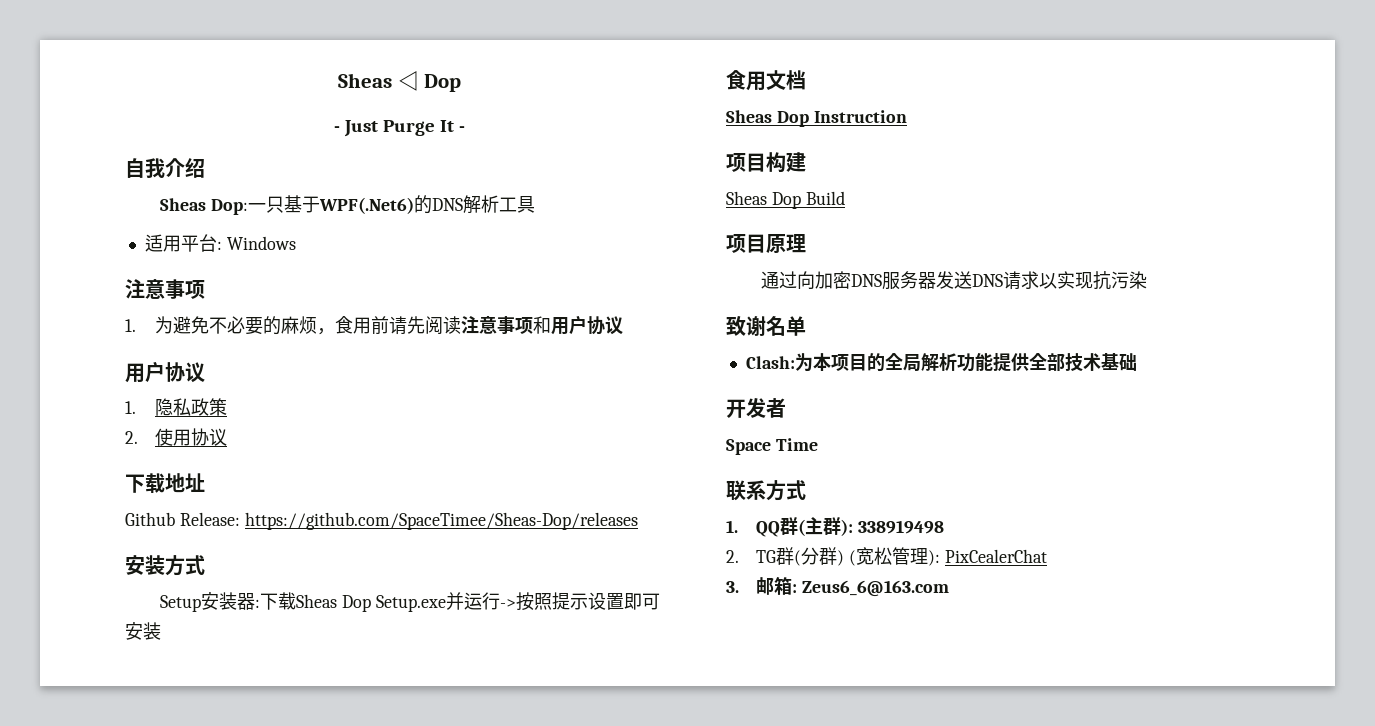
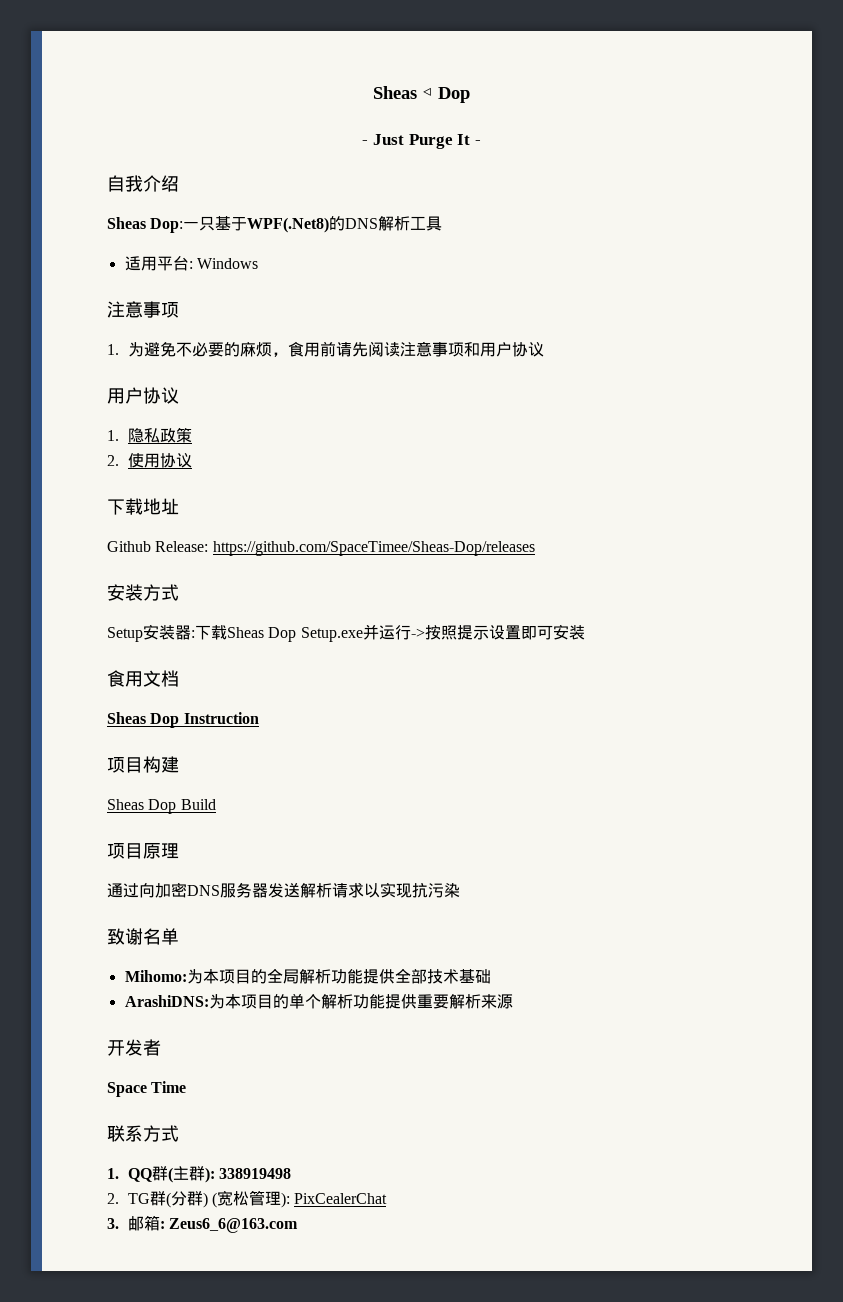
[319,197,415,214] WPF(.Net6) -> [247,217,330,233] WPF(.Net8)
[972,274,1004,287] DNS -> [300,883,332,898] 解析
[745,356,795,369] Clash: -> [124,970,187,982] Mihomo:
(1137, 362) none -> [124,993,513,1009] // ArashiDNS:为本项目的单个解析功能提供重要解析来源

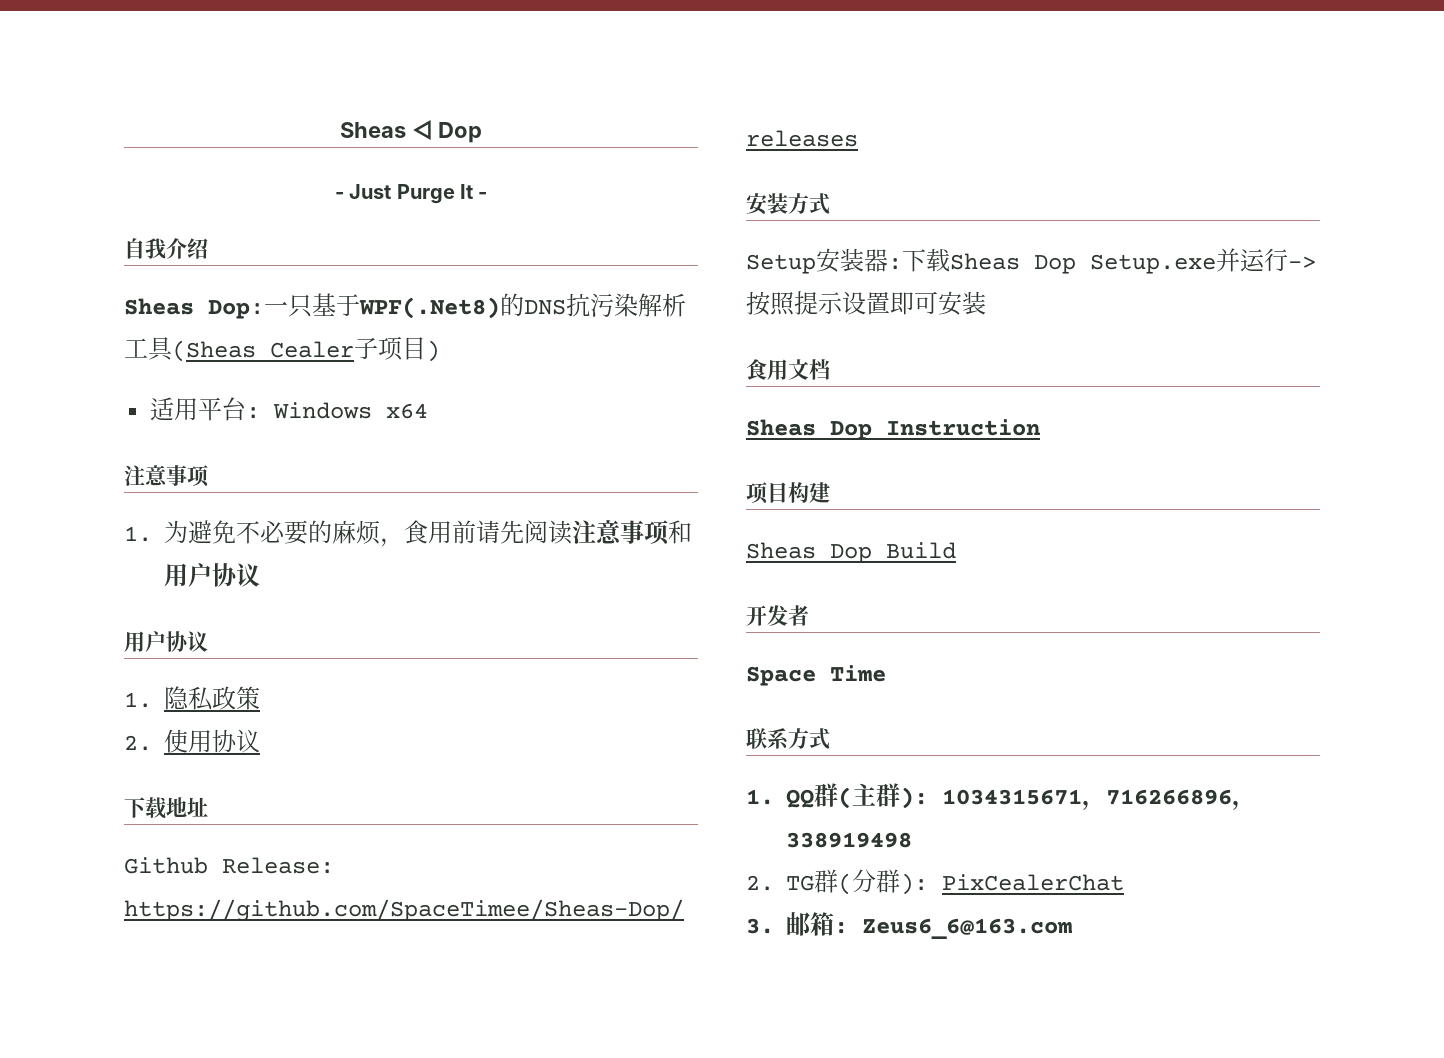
(379, 223) none -> [566,293,638,317] 抗污染
(443, 223) none -> [172,336,440,362] (Sheas Cealer子项目)
(258, 263) none -> [386,403,429,419] x64
[107,843,179,859] [107,882,460,898] [107,928,179,945] [124,968,491,984] [124,993,513,1009] // 项目原理 // 通过向加密DNS服务器发送解析请求以实现抗污染 // 致谢名单 // Mihomo:为本项目的全局解析功能提供全部技术基础 // ArashiDNS:为本项目的单个解析功能提供重要解析来源 -> (956, 550) none
(215, 1175) none -> [942,789,1256,810] 1034315671，716266896，
[202,1190,281,1208] ) (宽松管理 -> (900, 881) none

